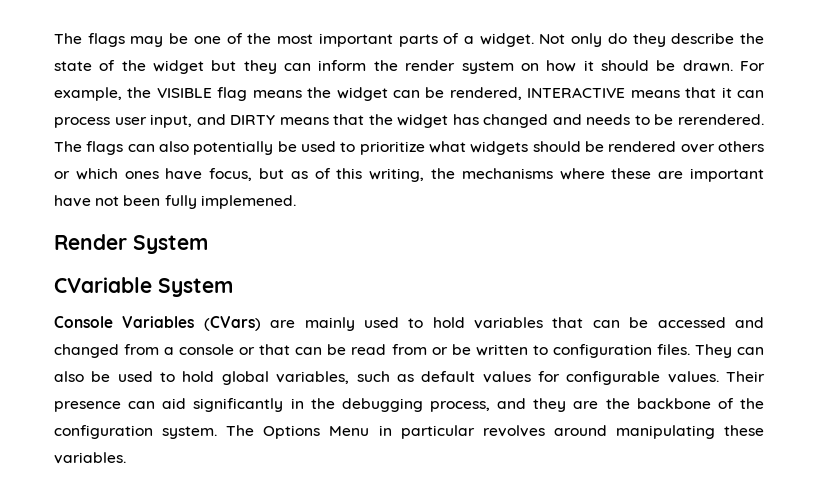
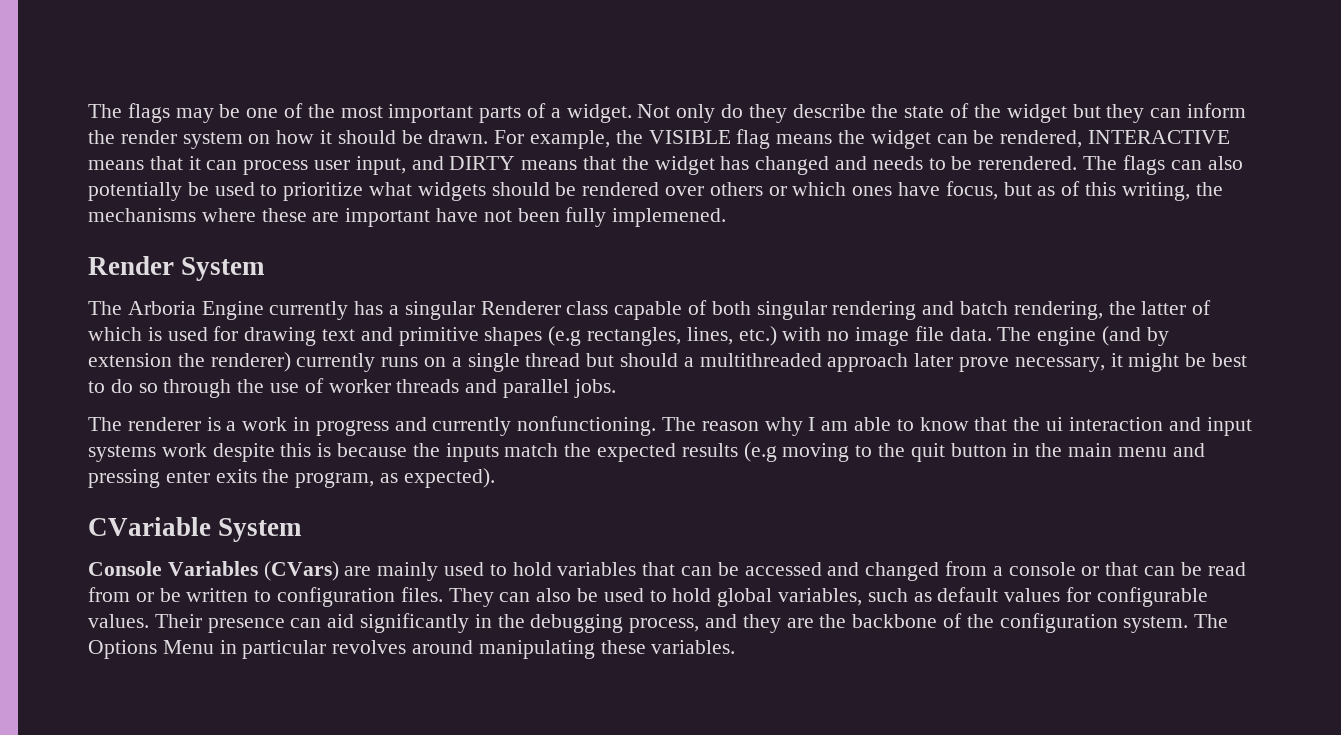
(208, 244) none -> [88,300,1212,320] [88,326,1169,346] [88,352,1248,372] [88,378,616,398] [88,416,1252,436] [88,442,1205,462] [88,468,495,488] // The Arboria Engine currently has a singular Renderer class capable of both singular rendering and batch rendering, the latter of which is used for drawing text and primitive shapes (e.g rectangles, lines, etc.) with no image file data. The engine (and by extension the renderer) currently runs on a single thread but should a multithreaded approach later prove necessary, it might be best to do so through the use of worker threads and parallel jobs. // The renderer is a work in progress and currently nonfunctioning. The reason why I am able to know that the ui interaction and input systems work despite this is because the inputs match the expected results (e.g moving to the quit button in the main menu and pressing enter exits the program, as expected).

